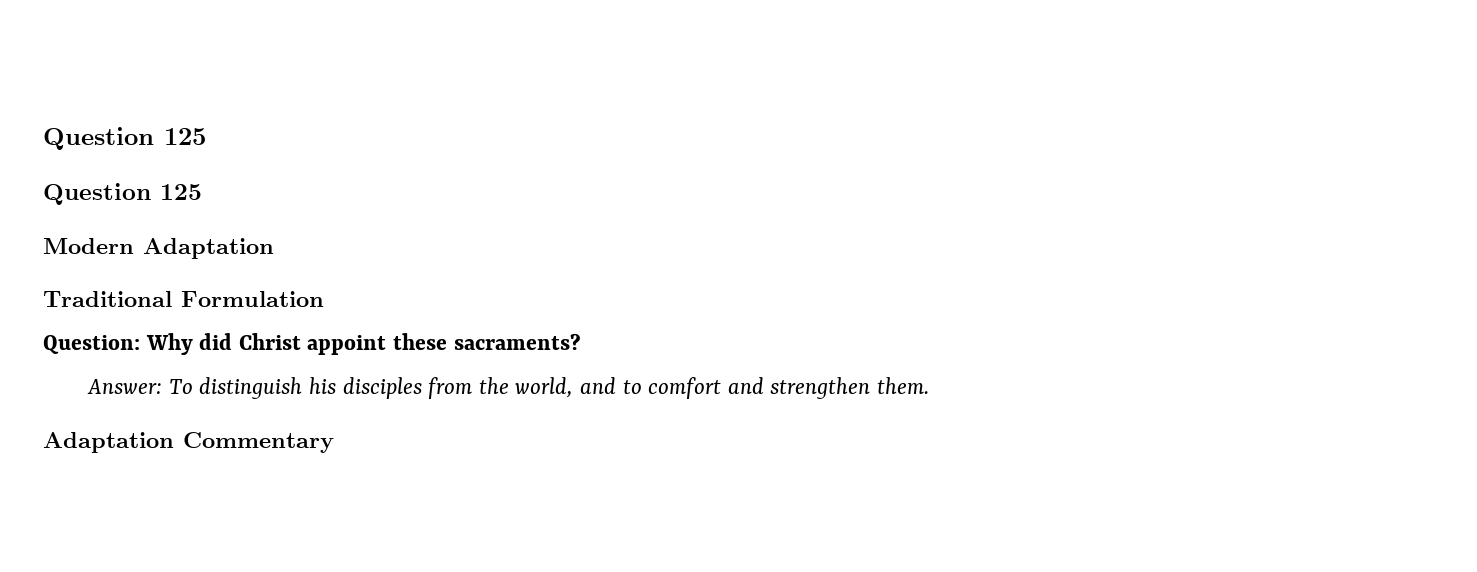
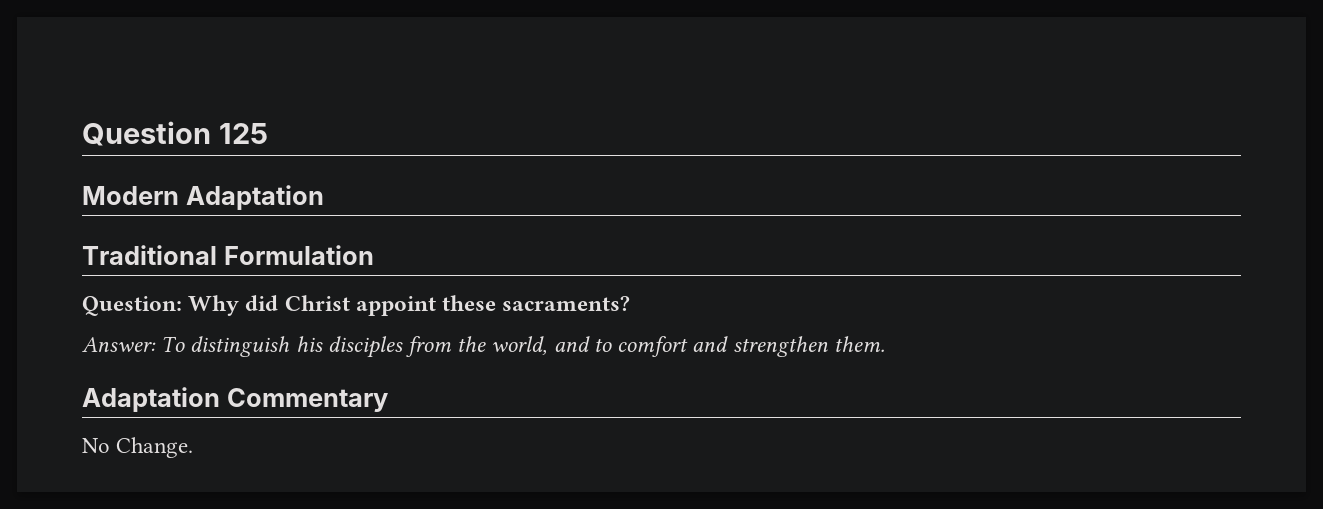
[43,127,206,150] [43,183,202,205] Question 125 // Question 125 -> [82,121,268,146] Question 125
(334, 442) none -> [82,437,194,458] // No Change.

